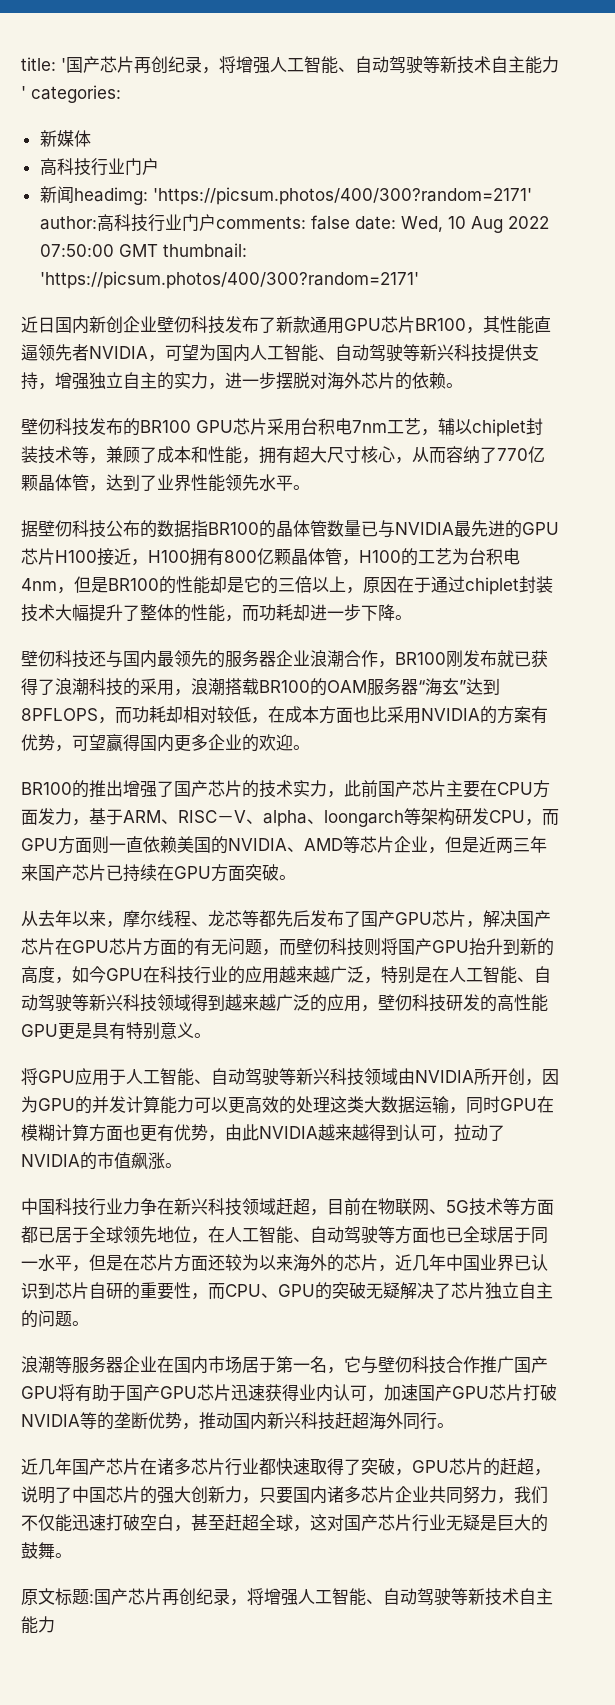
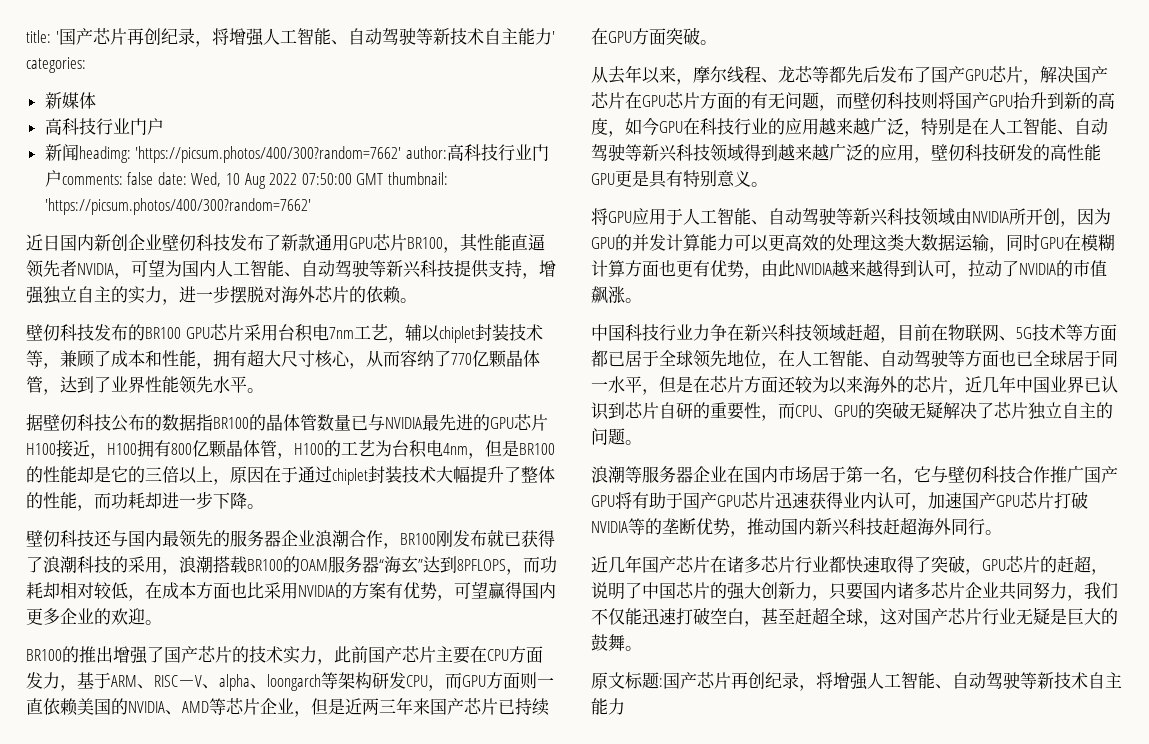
[152,187,532,205] 'https://picsum.photos/400/300?random=2171' -> [135,146,402,163] 'https://picsum.photos/400/300?random=7662'
[39,271,419,289] 'https://picsum.photos/400/300?random=2171' -> [44,198,311,215] 'https://picsum.photos/400/300?random=7662'

